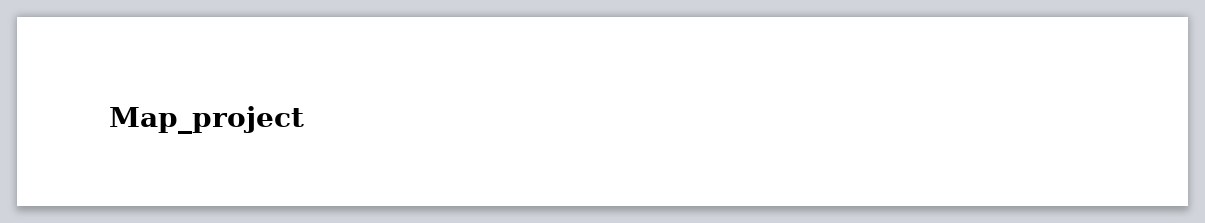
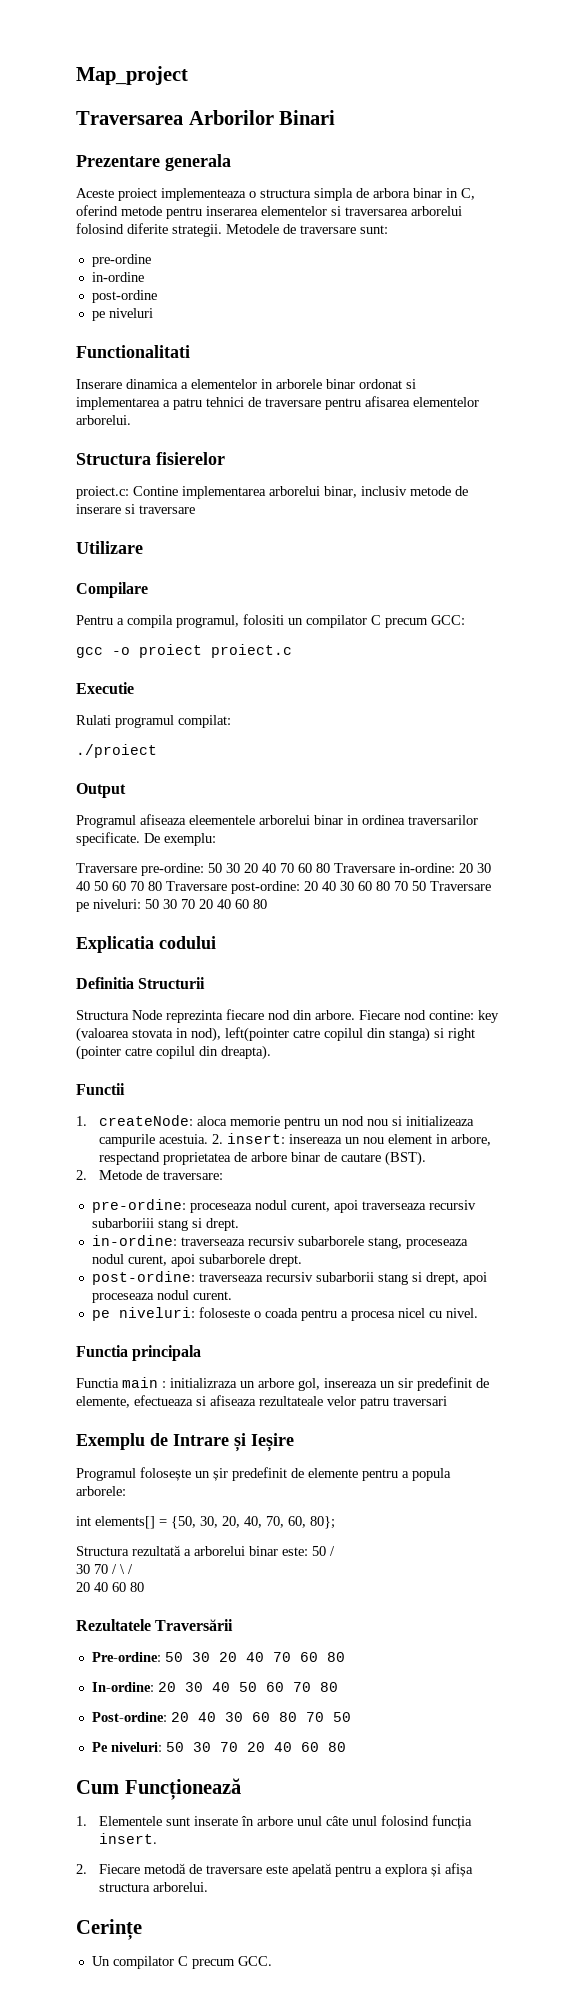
(304, 120) none -> [76,110,336,125] [76,154,231,171] [76,188,475,201] [76,205,462,219] [76,223,388,237] [91,254,151,267] [91,272,144,282] [91,290,157,303] [91,308,153,321] [76,345,190,358] [76,379,416,389] [76,396,479,410] [76,415,131,425] [76,452,225,465] [76,486,468,499] [76,504,195,514] [76,541,143,554] [76,582,148,598] [76,614,465,628] [76,644,292,658] [76,682,134,694] [76,715,231,728] [76,744,157,758] [76,783,126,798] [76,814,478,828] [76,832,216,846] [76,863,491,876] [76,881,491,894] [76,899,267,912] [76,936,216,953] [76,977,206,989] [76,1009,499,1023] [76,1027,475,1042] [76,1045,271,1060] [76,1083,125,1095] [76,1115,475,1129] [99,1133,492,1147] [99,1151,427,1166] [76,1170,224,1180] [91,1199,476,1213] [91,1218,239,1231] [91,1235,468,1249] [91,1254,302,1267] [91,1271,487,1285] [91,1290,232,1303] [91,1307,478,1321] [76,1345,202,1361] [76,1377,489,1391] [76,1395,447,1409] [76,1433,294,1452] [76,1467,451,1481] [76,1486,126,1496] [76,1516,335,1529] [76,1545,335,1556] [76,1564,133,1574] [76,1582,144,1592] [76,1619,234,1631] [91,1652,345,1662] [91,1682,338,1692] [91,1712,351,1722] [91,1742,346,1752] [76,1778,241,1800] [76,1815,473,1829] [99,1833,158,1844] [76,1863,474,1877] [99,1882,209,1892] [76,1919,142,1940] [91,1956,272,1969] // Traversarea Arborilor Binari // Prezentare generala // Aceste proiect implementeaza o structura simpla de arbora binar in C, oferind metode pentru inserarea elementelor si traversarea arborelui folosind diferite strategii. Metodele de traversare sunt: // pre-ordine // in-ordine // post-ordine // pe niveluri // Functionalitati // Inserare dinamica a elementelor in arborele binar ordonat si implementarea a patru tehnici de traversare pentru afisarea elementelor arborelui. // Structura fisierelor // proiect.c: Contine implementarea arborelui binar, inclusiv metode de inserare si traversare // Utilizare // Compilare // Pentru a compila programul, folositi un compilator C precum GCC: // gcc -o proiect proiect.c // Executie // Rulati programul compilat: // ./proiect // Output // Programul afiseaza eleementele arborelui binar in ordinea traversarilor specificate. De exemplu: // Traversare pre-ordine: 50 30 20 40 70 60 80 Traversare in-ordine: 20 30 40 50 60 70 80 Traversare post-ordine: 20 40 30 60 80 70 50 Traversare pe niveluri: 50 30 70 20 40 60 80 // Explicatia codului // Definitia Structurii // Structura Node reprezinta fiecare nod din arbore. Fiecare nod contine: key (valoarea stovata in nod), left(pointer catre copilul din stanga) si right (pointer catre copilul din dreapta). // Functii // 1. createNode: aloca memorie pentru un nod nou si initializeaza campurile acestuia. 2. insert: insereaza un nou element in arbore, respectand proprietatea de arbore binar de cautare (BST). // 2. Metode de traversare: // pre-ordine: proceseaza nodul curent, apoi traverseaza recursiv subarboriii stang si drept. // in-ordine: traverseaza recursiv subarborele stang, proceseaza nodul curent, apoi subarborele drept. // post-ordine: traverseaza recursiv subarborii stang si drept, apoi proceseaza nodul curent. // pe niveluri: foloseste o coada pentru a procesa nicel cu nivel. // Functia principala // Functia main : initializraza un arbore gol, insereaza un sir predefinit de elemente, efectueaza si afiseaza rezultateale velor patru traversari // Exemplu de Intrare și Ieșire // Programul folosește un șir predefinit de elemente pentru a popula arborele: // int elements[] = {50, 30, 20, 40, 70, 60, 80}; // Structura rezultată a arborelui binar este: 50 / // 30 70 / \ / // 20 40 60 80 // Rezultatele Traversării // Pre-ordine: 50 30 20 40 70 60 80 // In-ordine: 20 30 40 50 60 70 80 // Post-ordine: 20 40 30 60 80 70 50 // Pe niveluri: 50 30 70 20 40 60 80 // Cum Funcționează // 1. Elementele sunt inserate în arbore unul câte unul folosind funcția insert. // 2. Fiecare metodă de traversare este apelată pentru a explora și afișa structura arborelui. // Cerințe // Un compilator C precum GCC.

